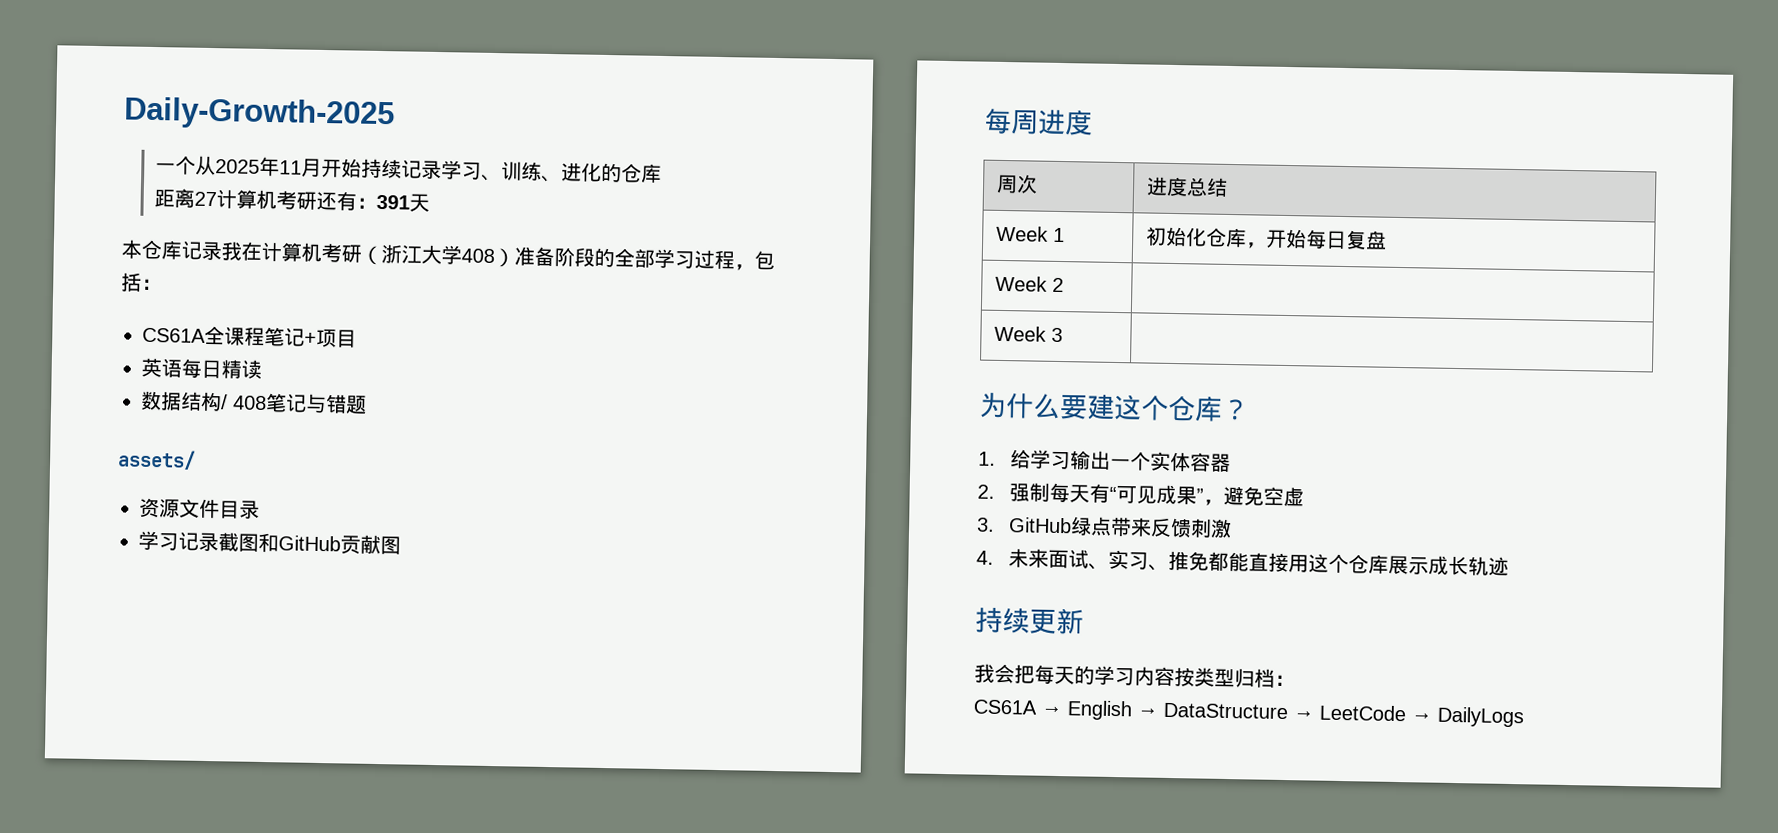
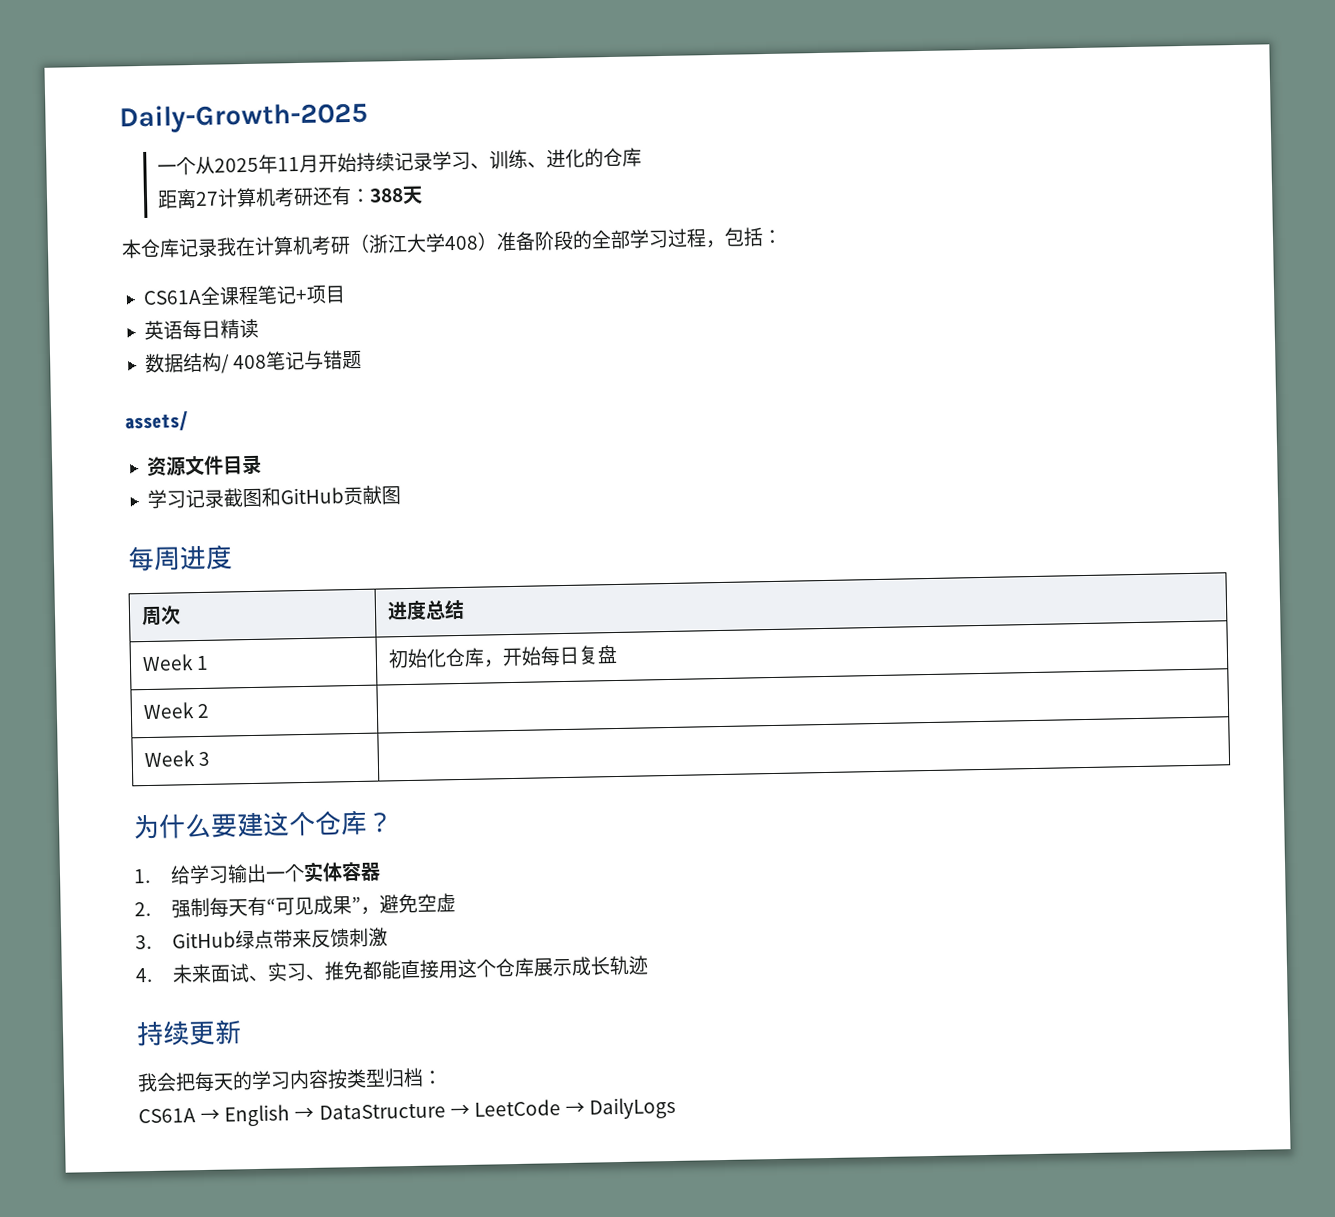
[376,194,411,210] 391 -> [368,188,404,203] 388

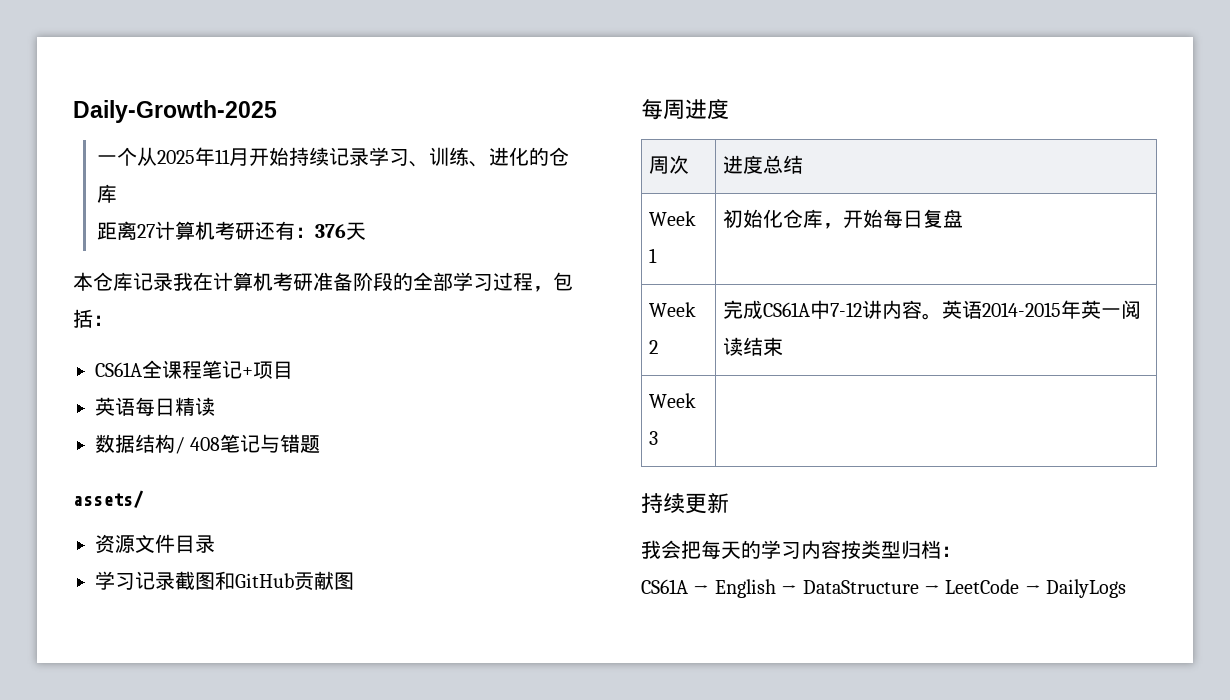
[368,188,404,203] 388 -> [315,224,347,238] 376
[349,232,498,255] （浙江大学408） -> (313, 282) none
[143,750,210,768] [132,809,394,840] [133,861,381,885] [134,893,456,919] [135,927,388,950] [135,955,649,984] // Week 3 | // 为什么要建这个仓库？ // 1.给学习输出一个实体容器 // 2.强制每天有“可见成果”，避免空虚 // 3. GitHub绿点带来反馈刺激 // 4.未来面试、实习、推免都能直接用这个仓库展示成长轨迹 -> [723,300,1142,320] [723,337,784,356] [649,393,697,408] [649,431,659,445] 完成CS61A中7-12讲内容。英语2014-2015年英一阅读结束 // Week 3 |

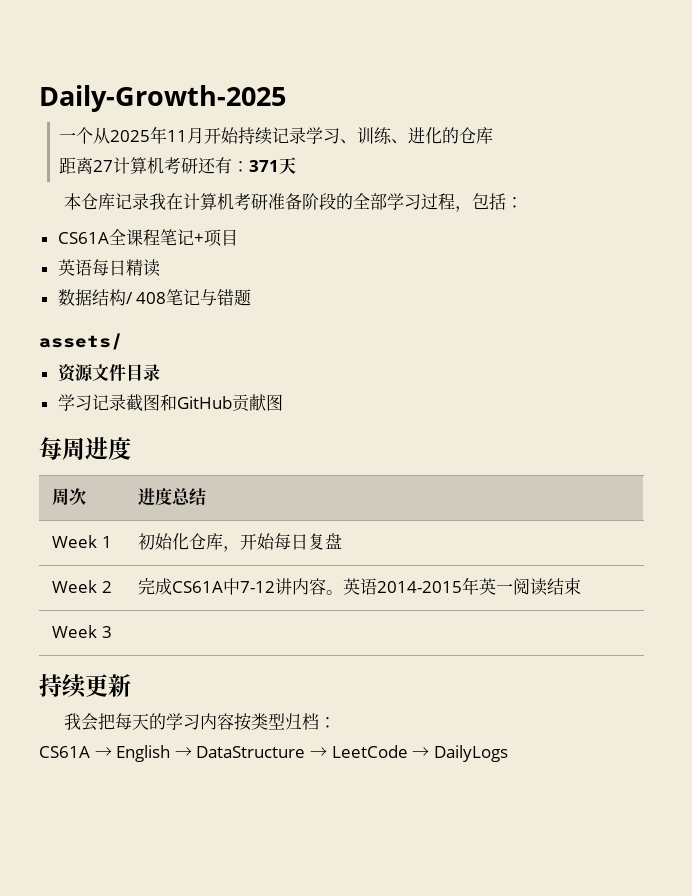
[315,224,347,238] 376 -> [249,160,280,172] 371

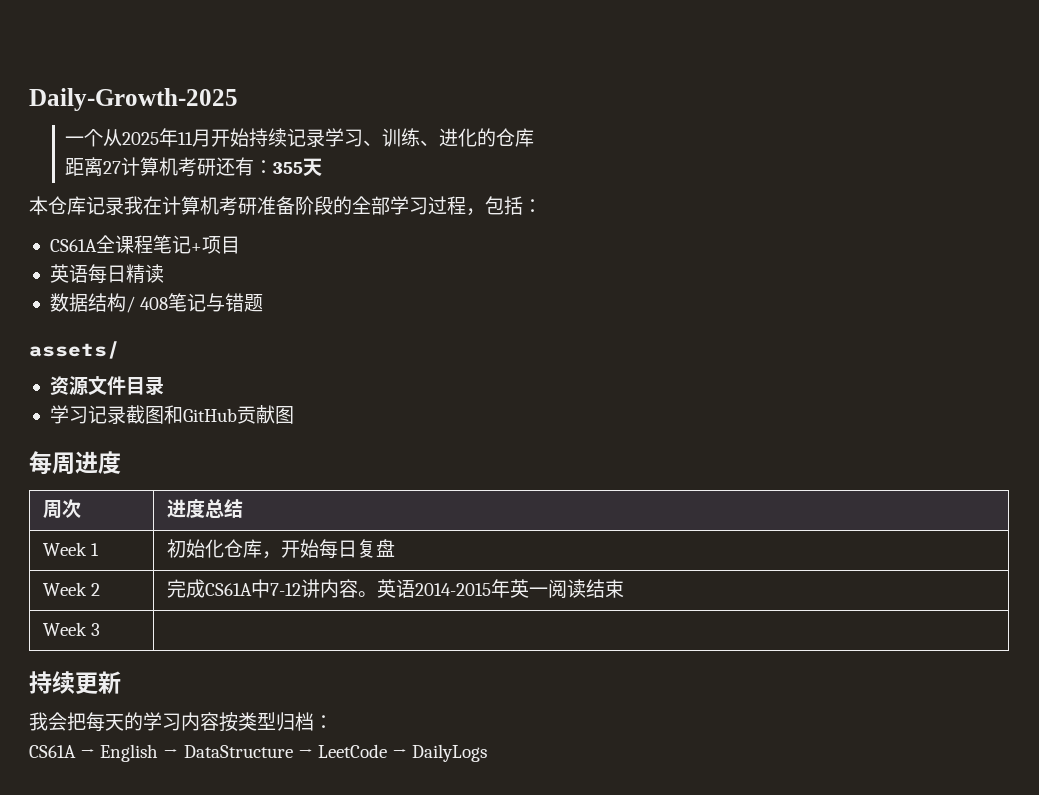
[249,160,280,172] 371 -> [273,162,304,174] 355

